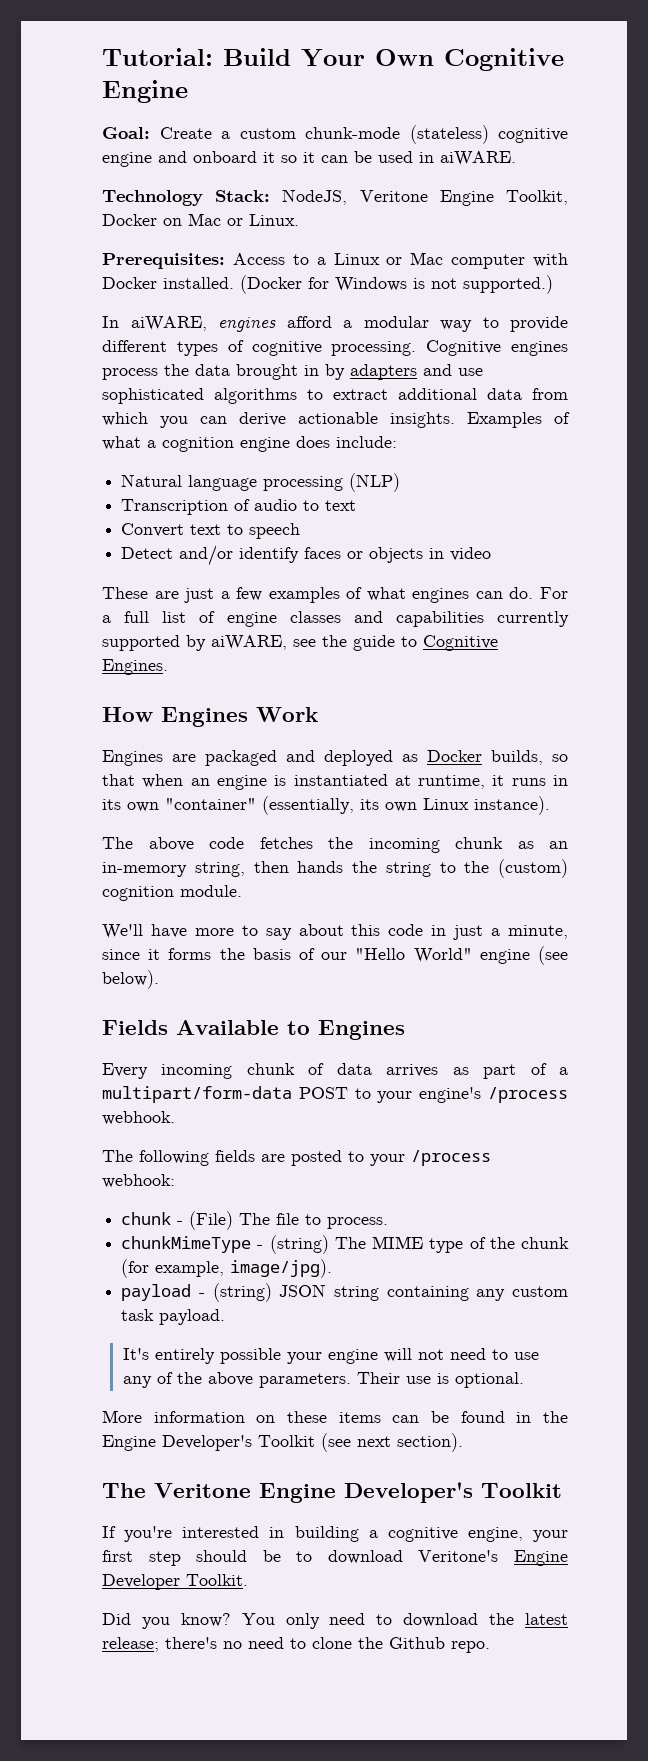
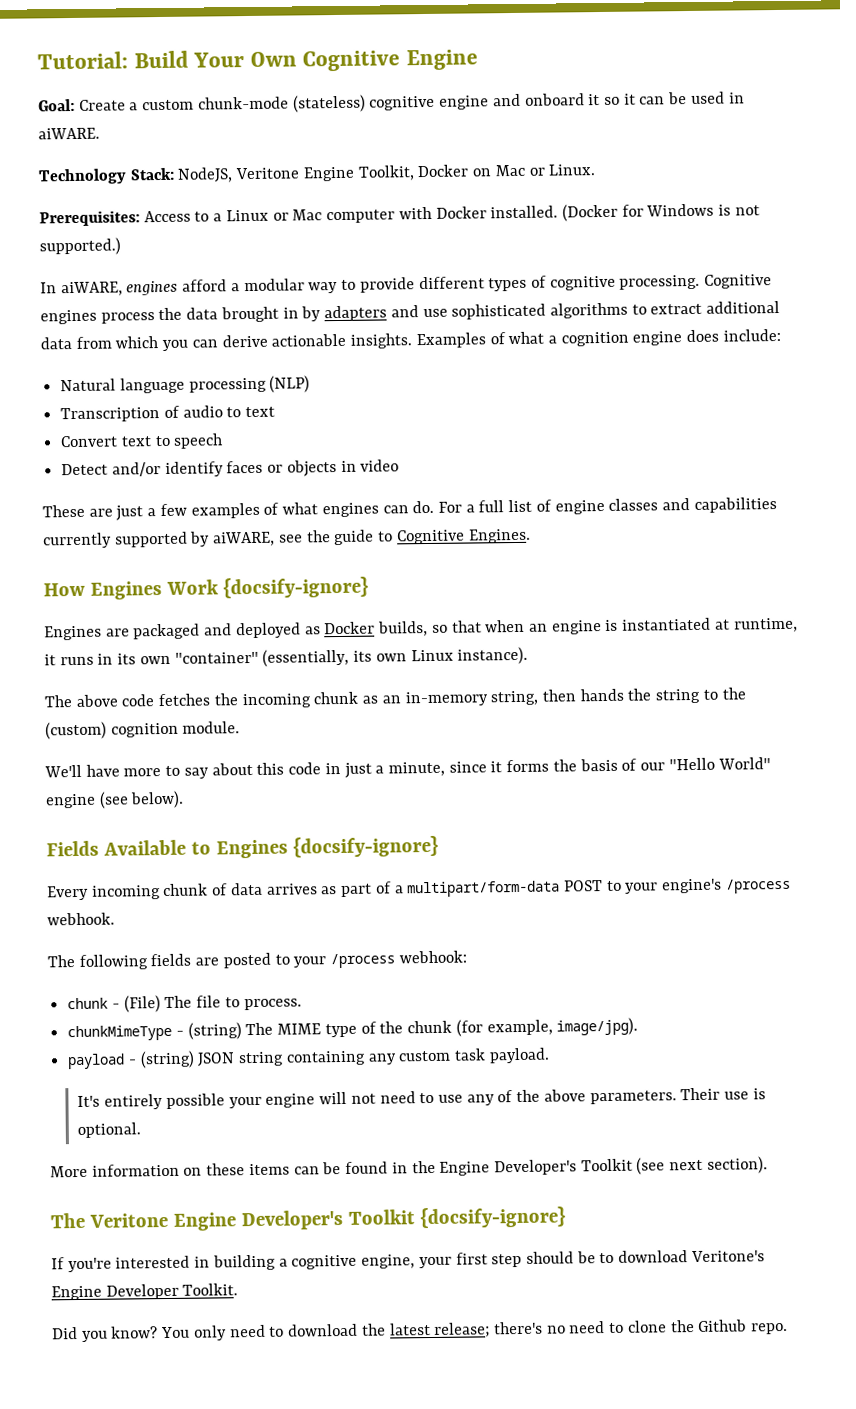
(318, 714) none -> [222,576,369,599] {docsify-ignore}
(405, 1030) none -> [292,835,439,858] {docsify-ignore}
(562, 1490) none -> [419,1206,566,1229] {docsify-ignore}

